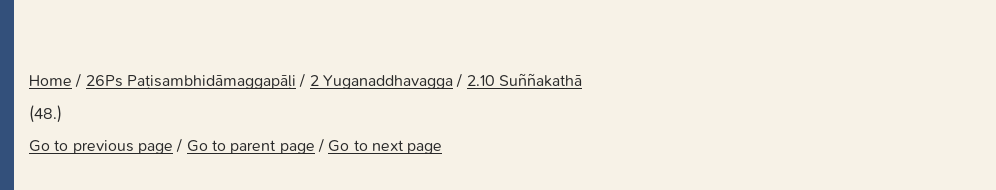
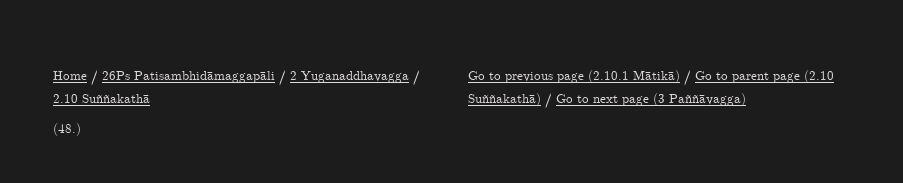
(173, 148) none -> [588,70,680,83] (2.10.1 Mātikā)
(315, 148) none -> [804,70,834,83] [468,93,541,106] (2.10 Suññakathā)
(443, 148) none -> [653,93,746,106] (3 Paññāvagga)

